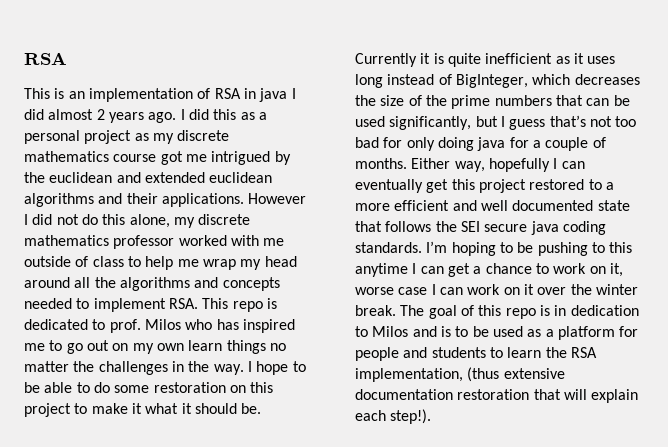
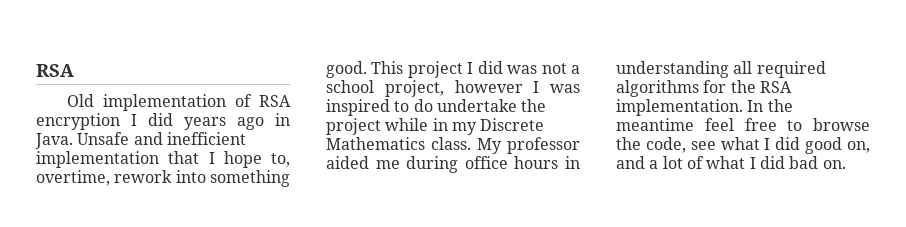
[24,88,296,102] [24,109,267,123] [24,130,230,144] [24,151,291,165] [24,172,273,183] [24,193,307,207] [24,214,251,228] [24,235,285,249] [24,256,297,270] [24,277,280,291] [24,298,277,312] [24,319,295,333] [24,340,286,354] [24,361,306,375] [24,382,274,393] [24,403,262,417] [355,53,616,67] [355,74,640,88] [355,95,630,109] [355,115,637,130] [355,137,606,151] [355,158,585,172] [355,179,614,193] [355,200,630,211] [355,221,606,235] [355,241,633,256] [355,263,623,277] [355,284,638,295] [355,305,639,319] [355,326,639,340] [355,347,597,361] [355,367,565,382] [355,389,639,403] [355,409,432,424] This is an implementation of RSA in java I did almost 2 years ago. I did this as a personal project as my discrete mathematics course got me intrigued by the euclidean and extended euclidean algorithms and their applications. However I did not do this alone, my discrete mathematics professor worked with me outside of class to help me wrap my head around all the algorithms and concepts needed to implement RSA. This repo is dedicated to prof. Milos who has inspired me to go out on my own learn things no matter the challenges in the way. I hope to be able to do some restoration on this project to make it what it should be. Currently it is quite inefficient as it uses long instead of BigInteger, which decreases the size of the prime numbers that can be used significantly, but I guess that’s not too bad for only doing java for a couple of months. Either way, hopefully I can eventually get this project restored to a more efficient and well documented state that follows the SEI secure java coding standards. I’m hoping to be pushing to this anytime I can get a chance to work on it, worse case I can work on it over the winter break. The goal of this repo is in dedication to Milos and is to be used as a platform for people and students to learn the RSA implementation, (thus extensive documentation restoration that will explain each step!). -> [67,94,291,111] [36,113,290,130] [35,132,246,149] [36,151,290,168] [36,170,290,187] [326,61,580,78] [326,80,580,97] [326,99,547,116] [326,118,545,135] [326,137,580,154] [326,156,580,173] [616,61,826,78] [616,80,792,97] [616,99,793,116] [616,118,870,131] [616,137,870,154] [616,156,846,169] Old implementation of RSA encryption I did years ago in Java. Unsafe and inefficient implementation that I hope to, overtime, rework into something good. This project I did was not a school project, however I was inspired to do undertake the project while in my Discrete Mathematics class. My professor aided me during office hours in understanding all required algorithms for the RSA implementation. In the meantime feel free to browse the code, see what I did good on, and a lot of what I did bad on.

